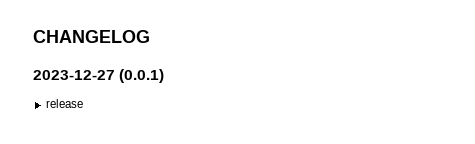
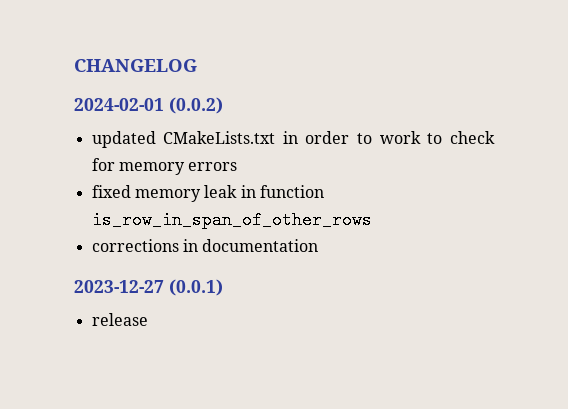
(150, 36) none -> [74,97,223,114] [91,131,495,148] [91,158,238,175] [91,185,324,202] [91,211,372,229] [91,239,319,252] // 2024-02-01 (0.0.2) // updated CMakeLists.txt in order to work to check for memory errors // fixed memory leak in function is_row_in_span_of_other_rows // corrections in documentation

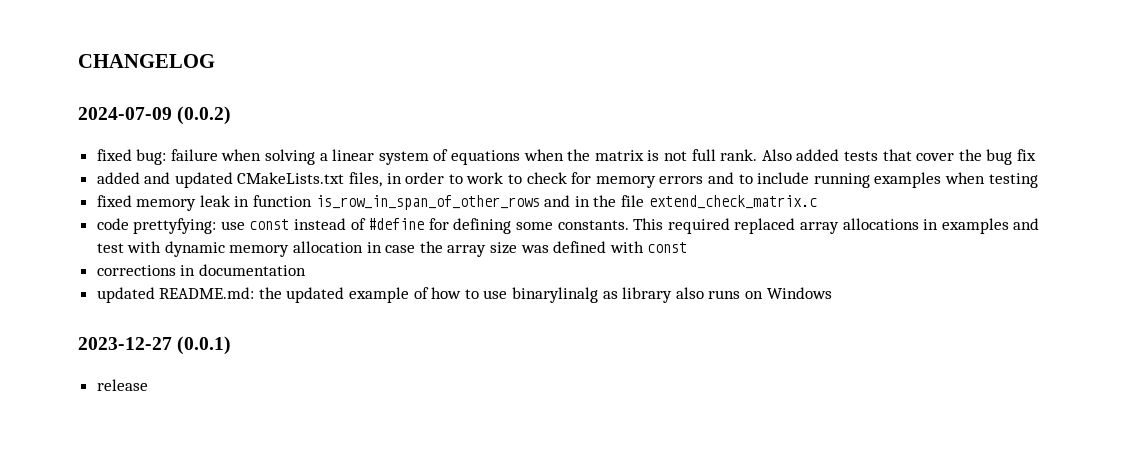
[74,98,164,111] 2024-02-01 -> [78,107,172,120] 2024-07-09
(223, 105) none -> [96,149,1036,165] [96,172,171,184] fixed bug: failure when solving a linear system of equations when the matrix is not full rank. Also added tests that cover the bug fix // added and
(276, 137) none -> [349,172,383,187] files,
(238, 166) none -> [707,172,1038,188] and to include running examples when testing
[91,239,319,252] // corrections in documentation -> [544,195,817,209] [96,218,1040,234] [96,241,688,257] [96,264,306,276] [96,287,832,303] and in the file extend_check_matrix.c // code prettyfying: use const instead of #define for defining some constants. This required replaced array allocations in examples and test with dynamic memory allocation in case the array size was defined with const // corrections in documentation // updated README.md: the updated example of how to use binarylinalg as library also runs on Windows

